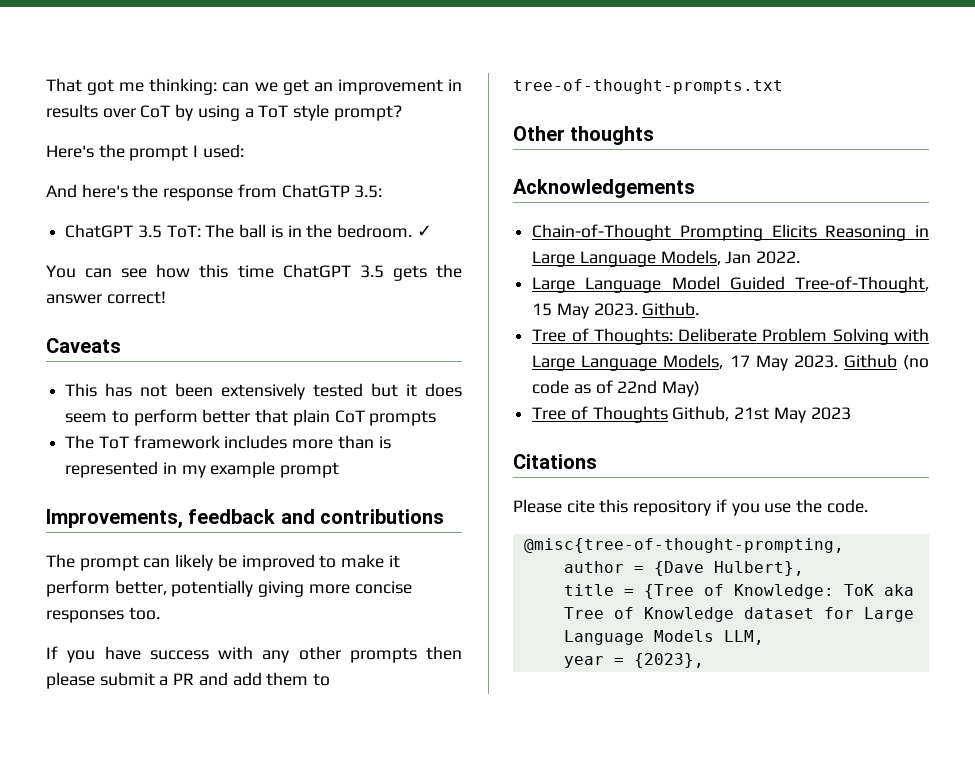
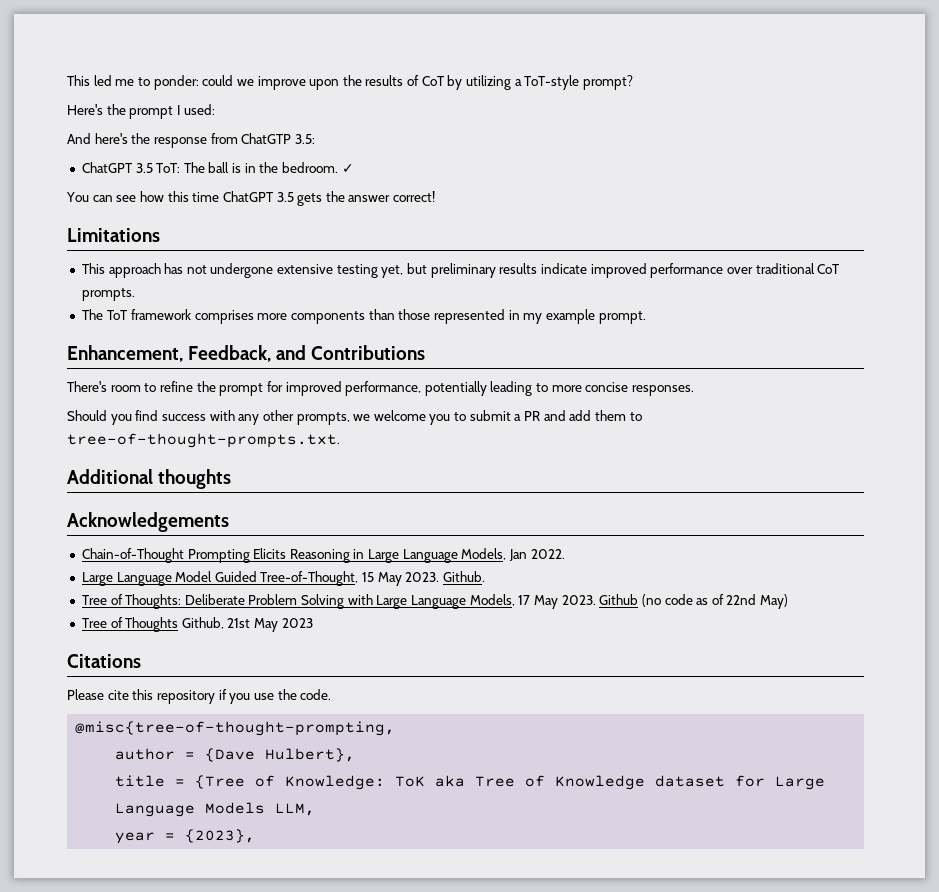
[46,78,462,95] [46,104,330,121] That got me thinking: can we get an improvement in results over CoT by using a ToT style -> [67,75,580,90] This led me to ponder: could we improve upon the results of CoT by utilizing a ToT-style
[46,338,121,353] [65,383,98,397] Caveats // This -> [67,228,160,242] [81,263,161,278] Limitations // This approach
[175,383,462,400] [65,409,437,426] [65,435,391,449] [65,461,340,478] [46,509,445,529] [46,554,400,571] [46,580,412,597] [46,607,160,623] [46,646,462,663] [46,672,95,689] been extensively tested but it does seem to perform better that plain CoT prompts // The ToT framework includes more than is represented in my example prompt // Improvements, feedback and contributions // The prompt can likely be improved to make it perform better, potentially giving more concise responses too. // If you have success with any other prompts then please -> [210,263,840,278] [81,288,135,301] [81,309,646,324] [67,345,426,362] [67,381,695,396] [67,410,467,425] undergone extensive testing yet, but preliminary results indicate improved performance over traditional CoT prompts. // The ToT framework comprises more components than those represented in my example prompt. // Enhancement, Feedback, and Contributions // There's room to refine the prompt for improved performance, potentially leading to more concise responses. // Should you find success with any other prompts, we welcome you to
[513,79,783,94] [513,126,565,141] tree-of-thought-prompts.txt // Other -> [67,433,340,448] [67,469,153,484] tree-of-thought-prompts.txt. // Additional

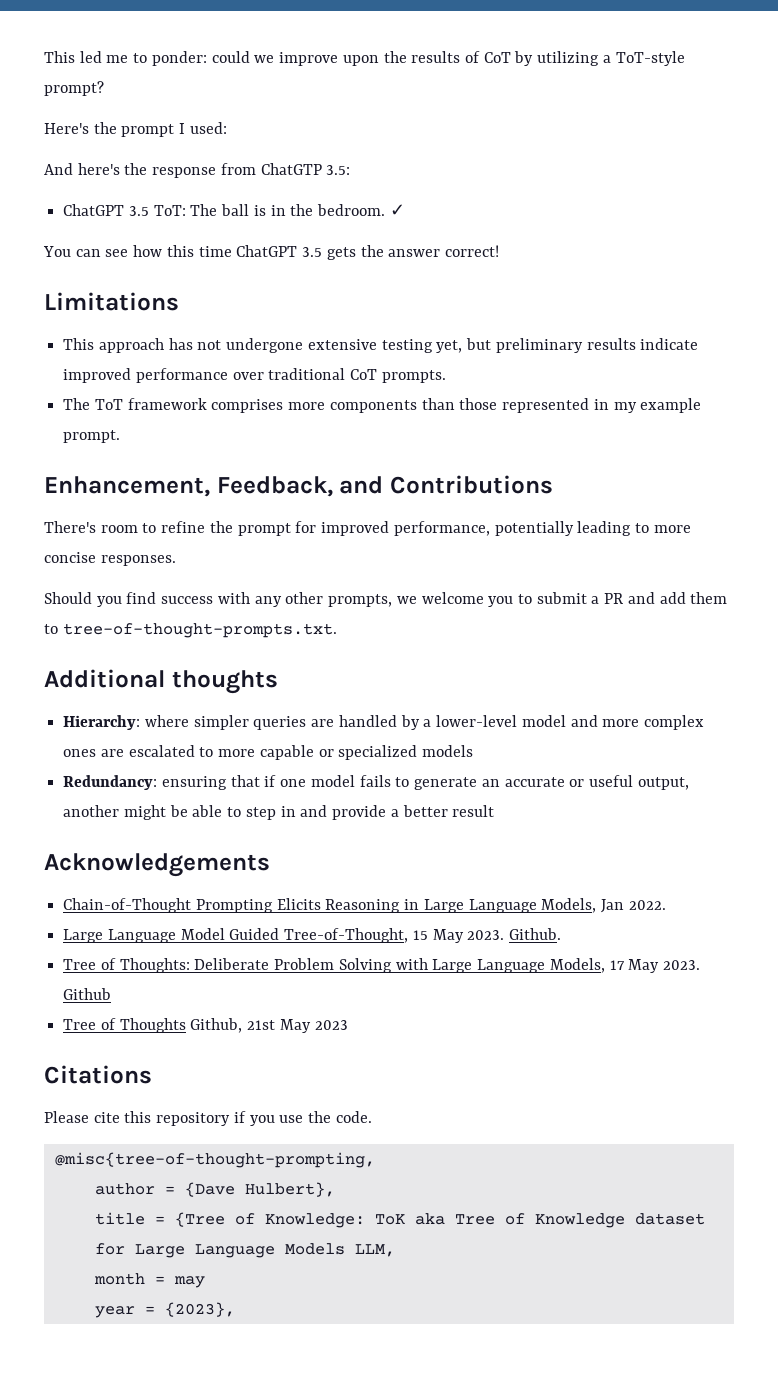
(232, 479) none -> [63,715,704,730] [63,745,474,760] [63,775,689,790] [63,805,495,820] // Hierarchy: where simpler queries are handled by a lower-level model and more complex ones are escalated to more capable or specialized models // Redundancy: ensuring that if one model fails to generate an accurate or useful output, another might be able to step in and provide a better result
[641,594,789,609] (no code as of 22nd May) -> (112, 994) none
(316, 809) none -> [93,1273,205,1288] // month = may

